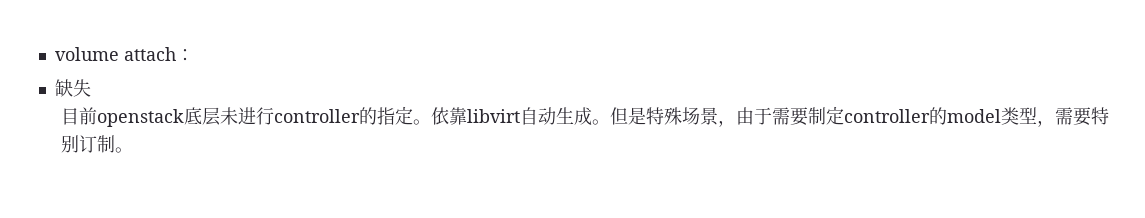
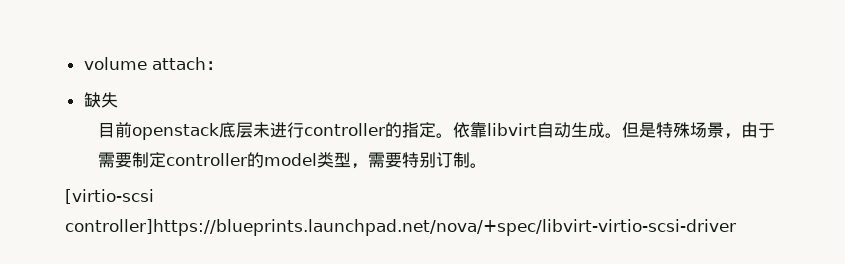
(133, 150) none -> [65,189,154,204] [65,219,736,236] // [virtio-scsi controller]https://blueprints.launchpad.net/nova/+spec/libvirt-virtio-scsi-driver

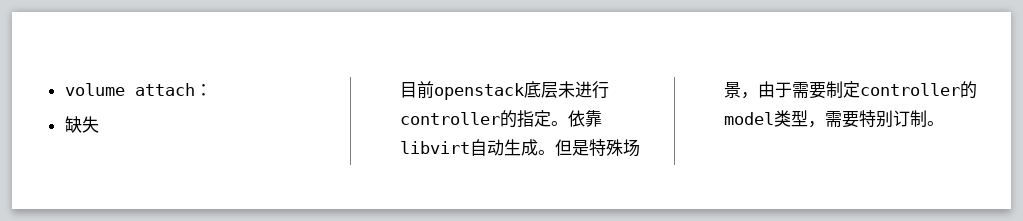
[65,189,154,204] [65,219,736,236] // [virtio-scsi controller]https://blueprints.launchpad.net/nova/+spec/libvirt-virtio-scsi-driver -> (944, 123) none

